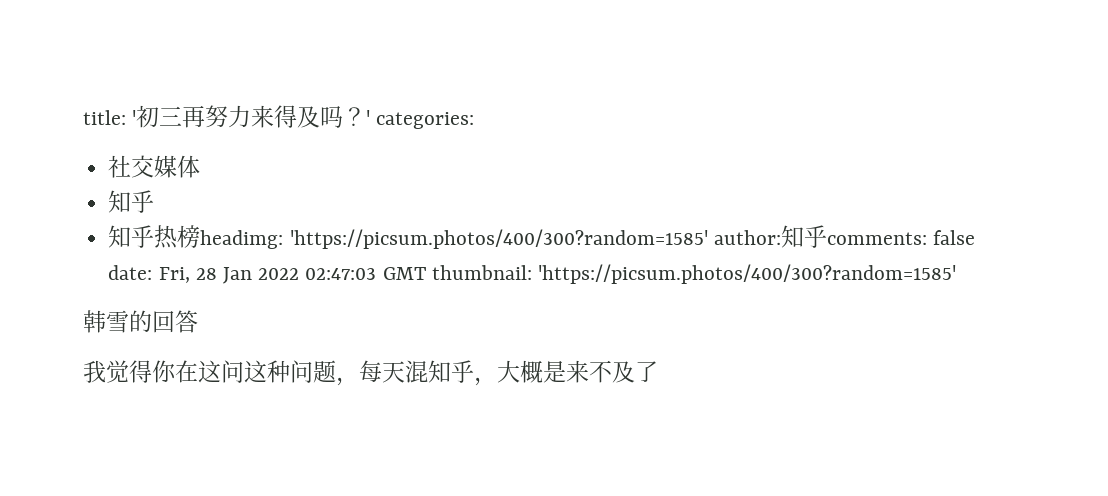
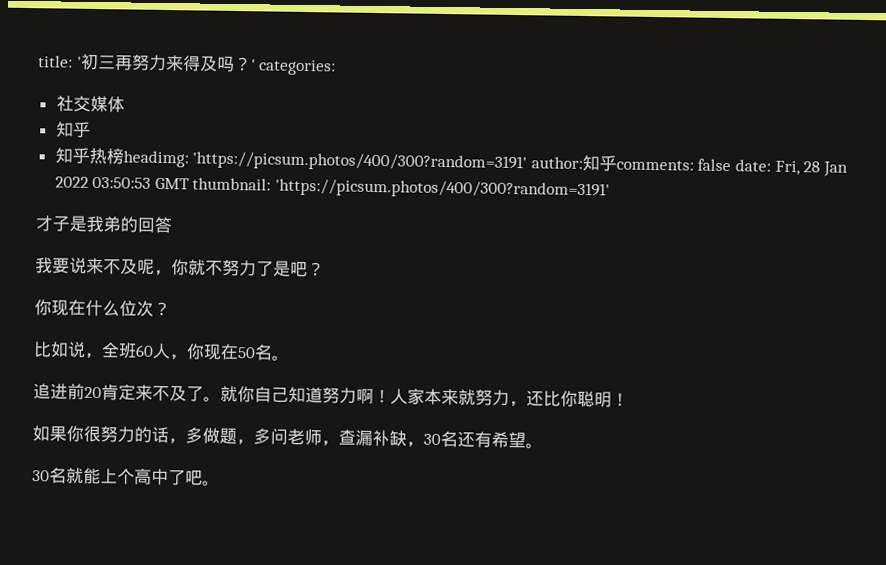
[289,229,708,249] 'https://picsum.photos/400/300?random=1585' -> [192,151,528,173] 'https://picsum.photos/400/300?random=3191'
[305,268,377,280] 02:47:03 -> [92,176,152,189] 03:50:53
[537,264,956,284] [83,310,129,333] 'https://picsum.photos/400/300?random=1585' // 韩雪 -> [275,178,611,200] [35,215,121,233] 'https://picsum.photos/400/300?random=3191' // 才子是我弟
[106,360,658,386] 觉得你在这问这种问题，每天混知乎，大概是来不及了 -> [52,257,325,278] [34,299,171,317] [33,341,289,361] [33,383,629,408] [32,425,543,449] [32,467,220,486] 要说来不及呢，你就不努力了是吧？ // 你现在什么位次？ // 比如说，全班60人，你现在50名。 // 追进前20肯定来不及了。就你自己知道努力啊！人家本来就努力，还比你聪明！ // 如果你很努力的话，多做题，多问老师，查漏补缺，30名还有希望。 // 30名就能上个高中了吧。

